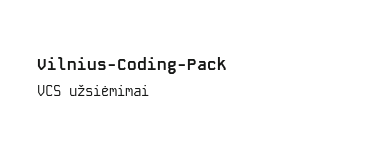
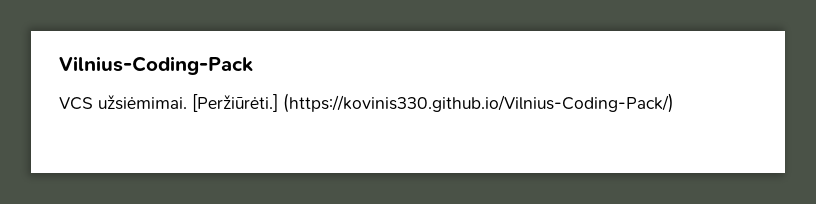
[69,84,149,96] užsiėmimai -> [98,93,674,113] užsiėmimai. [Peržiūrėti.] (https://kovinis330.github.io/Vilnius-Coding-Pack/)

